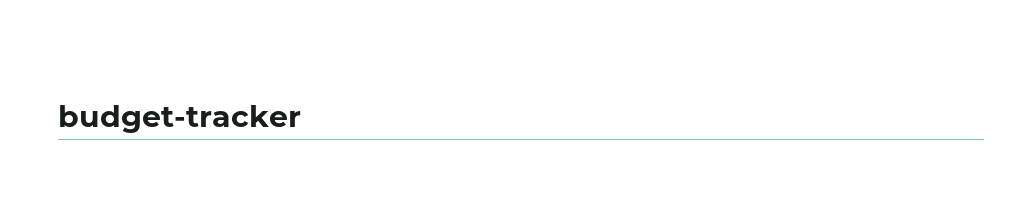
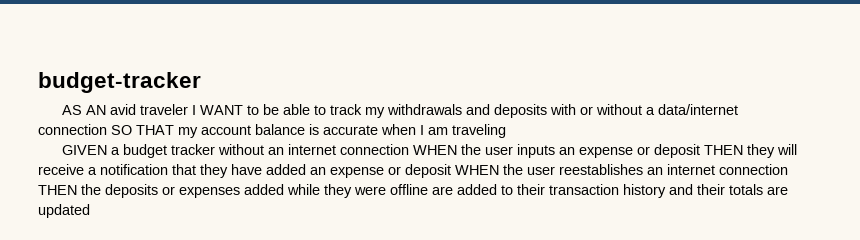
(301, 119) none -> [62,104,739,118] [38,124,506,138] [62,144,798,158] [38,164,788,178] [38,184,788,198] [38,204,90,218] // AS AN avid traveler I WANT to be able to track my withdrawals and deposits with or without a data/internet connection SO THAT my account balance is accurate when I am traveling // GIVEN a budget tracker without an internet connection WHEN the user inputs an expense or deposit THEN they will receive a notification that they have added an expense or deposit WHEN the user reestablishes an internet connection THEN the deposits or expenses added while they were offline are added to their transaction history and their totals are updated

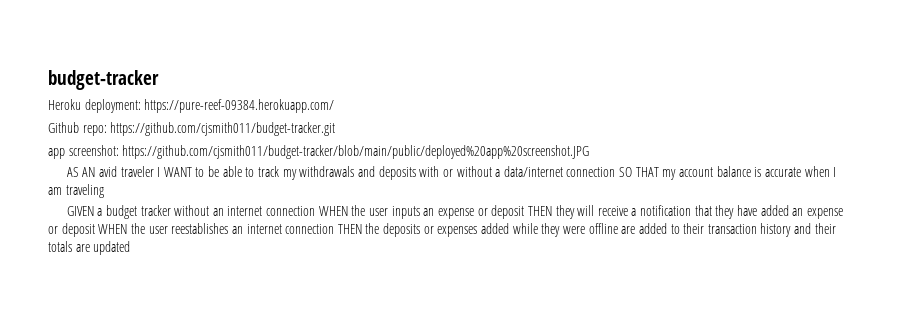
(201, 82) none -> [48,99,335,113] [48,122,336,136] [48,145,590,159] // Heroku deployment: https://pure-reef-09384.herokuapp.com/ // Github repo: https://github.com/cjsmith011/budget-tracker.git // app screenshot: https://github.com/cjsmith011/budget-tracker/blob/main/public/deployed%20app%20screenshot.JPG

